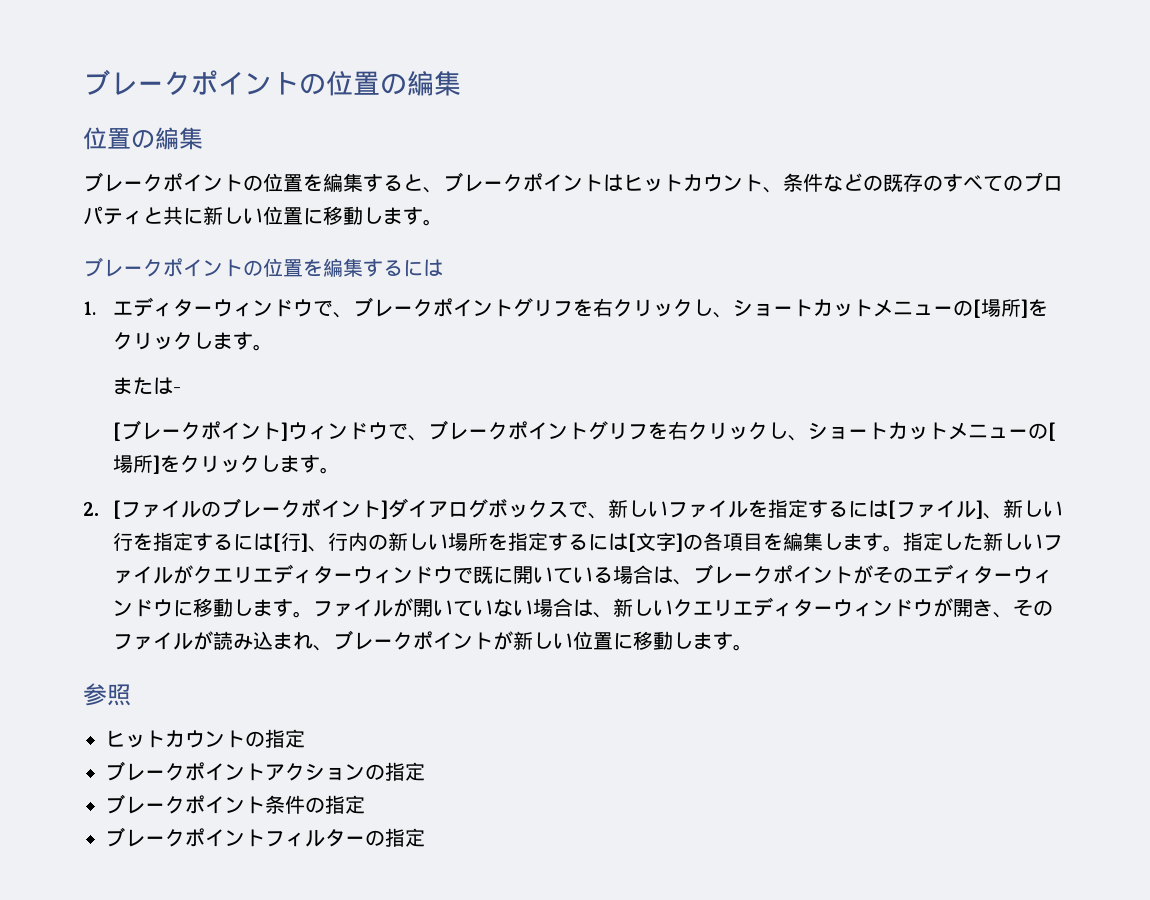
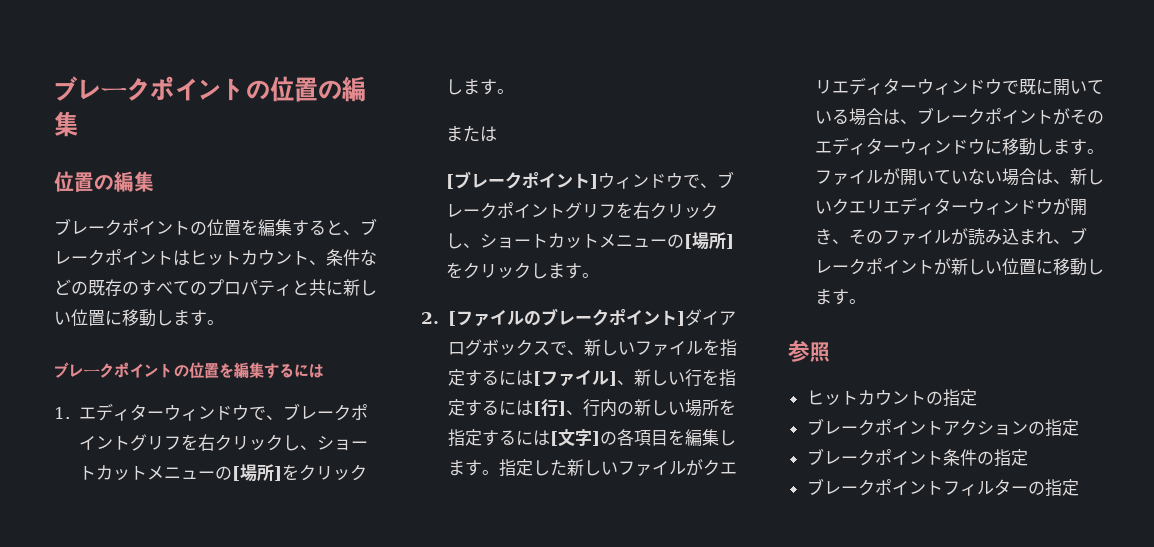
[172,387,181,393] - -> (498, 134) none

